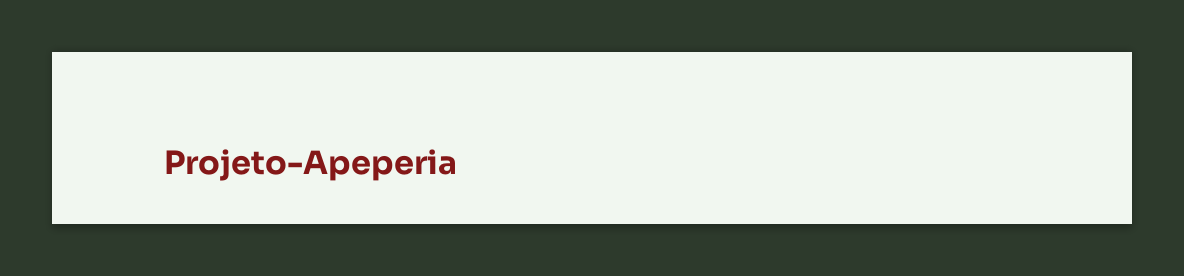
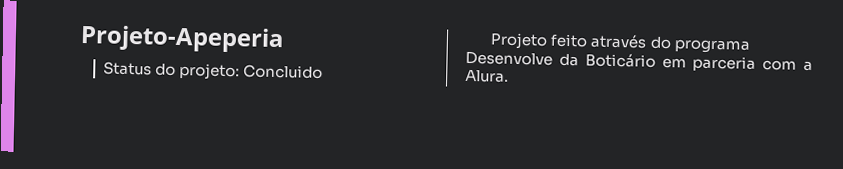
(457, 165) none -> [103,61,324,81] [490,32,750,54] [465,51,813,72] [465,69,509,83] // Status do projeto: Concluido // Projeto feito através do programa Desenvolve da Boticário em parceria com a Alura.

